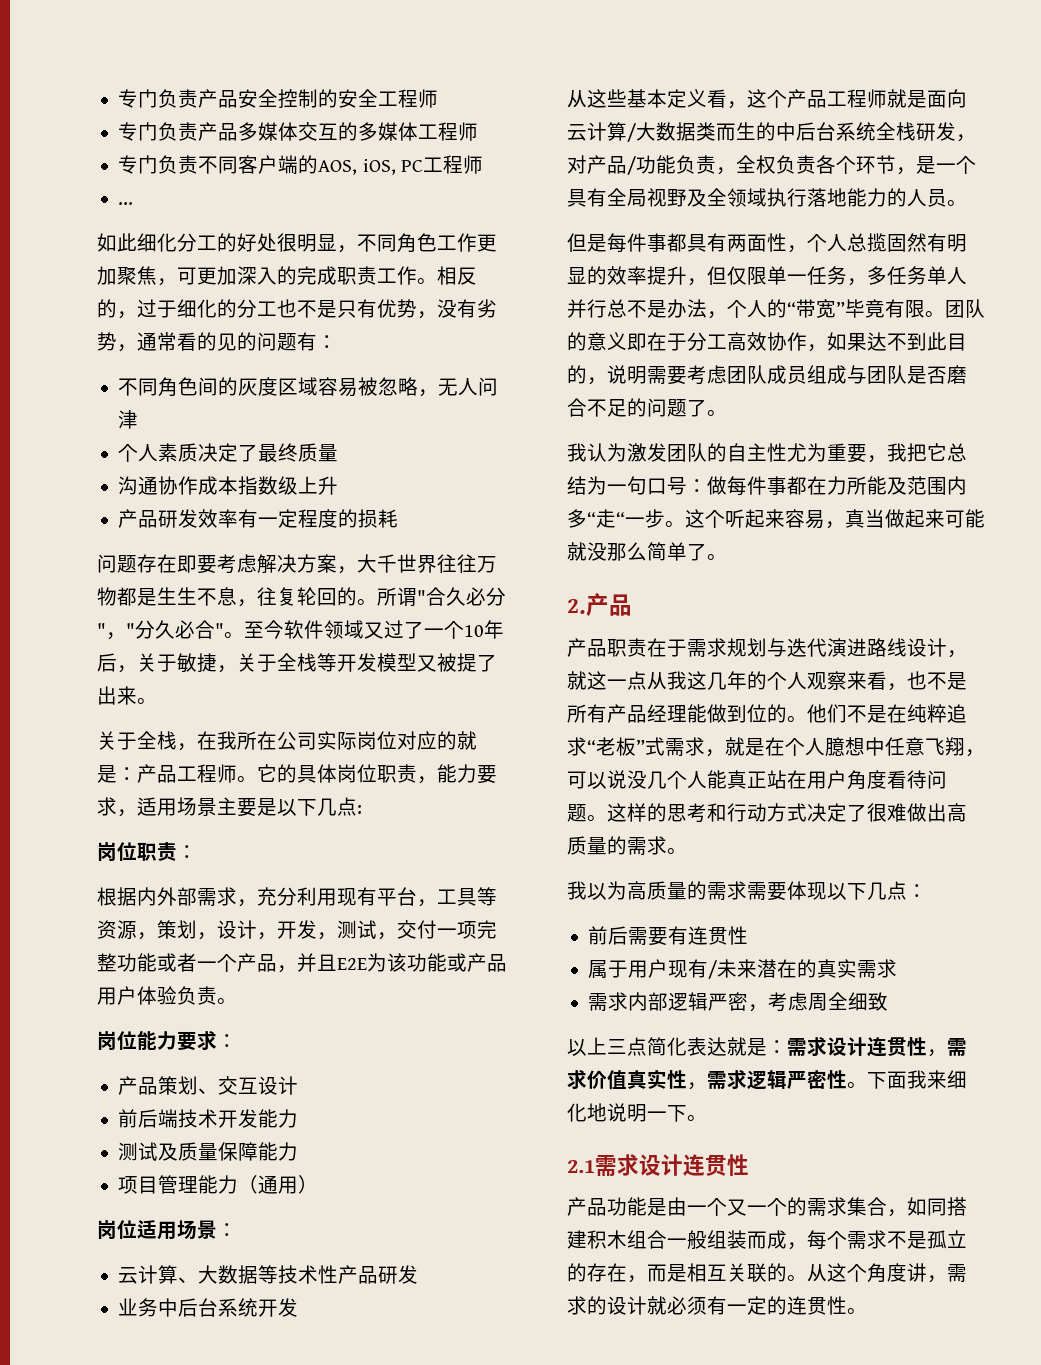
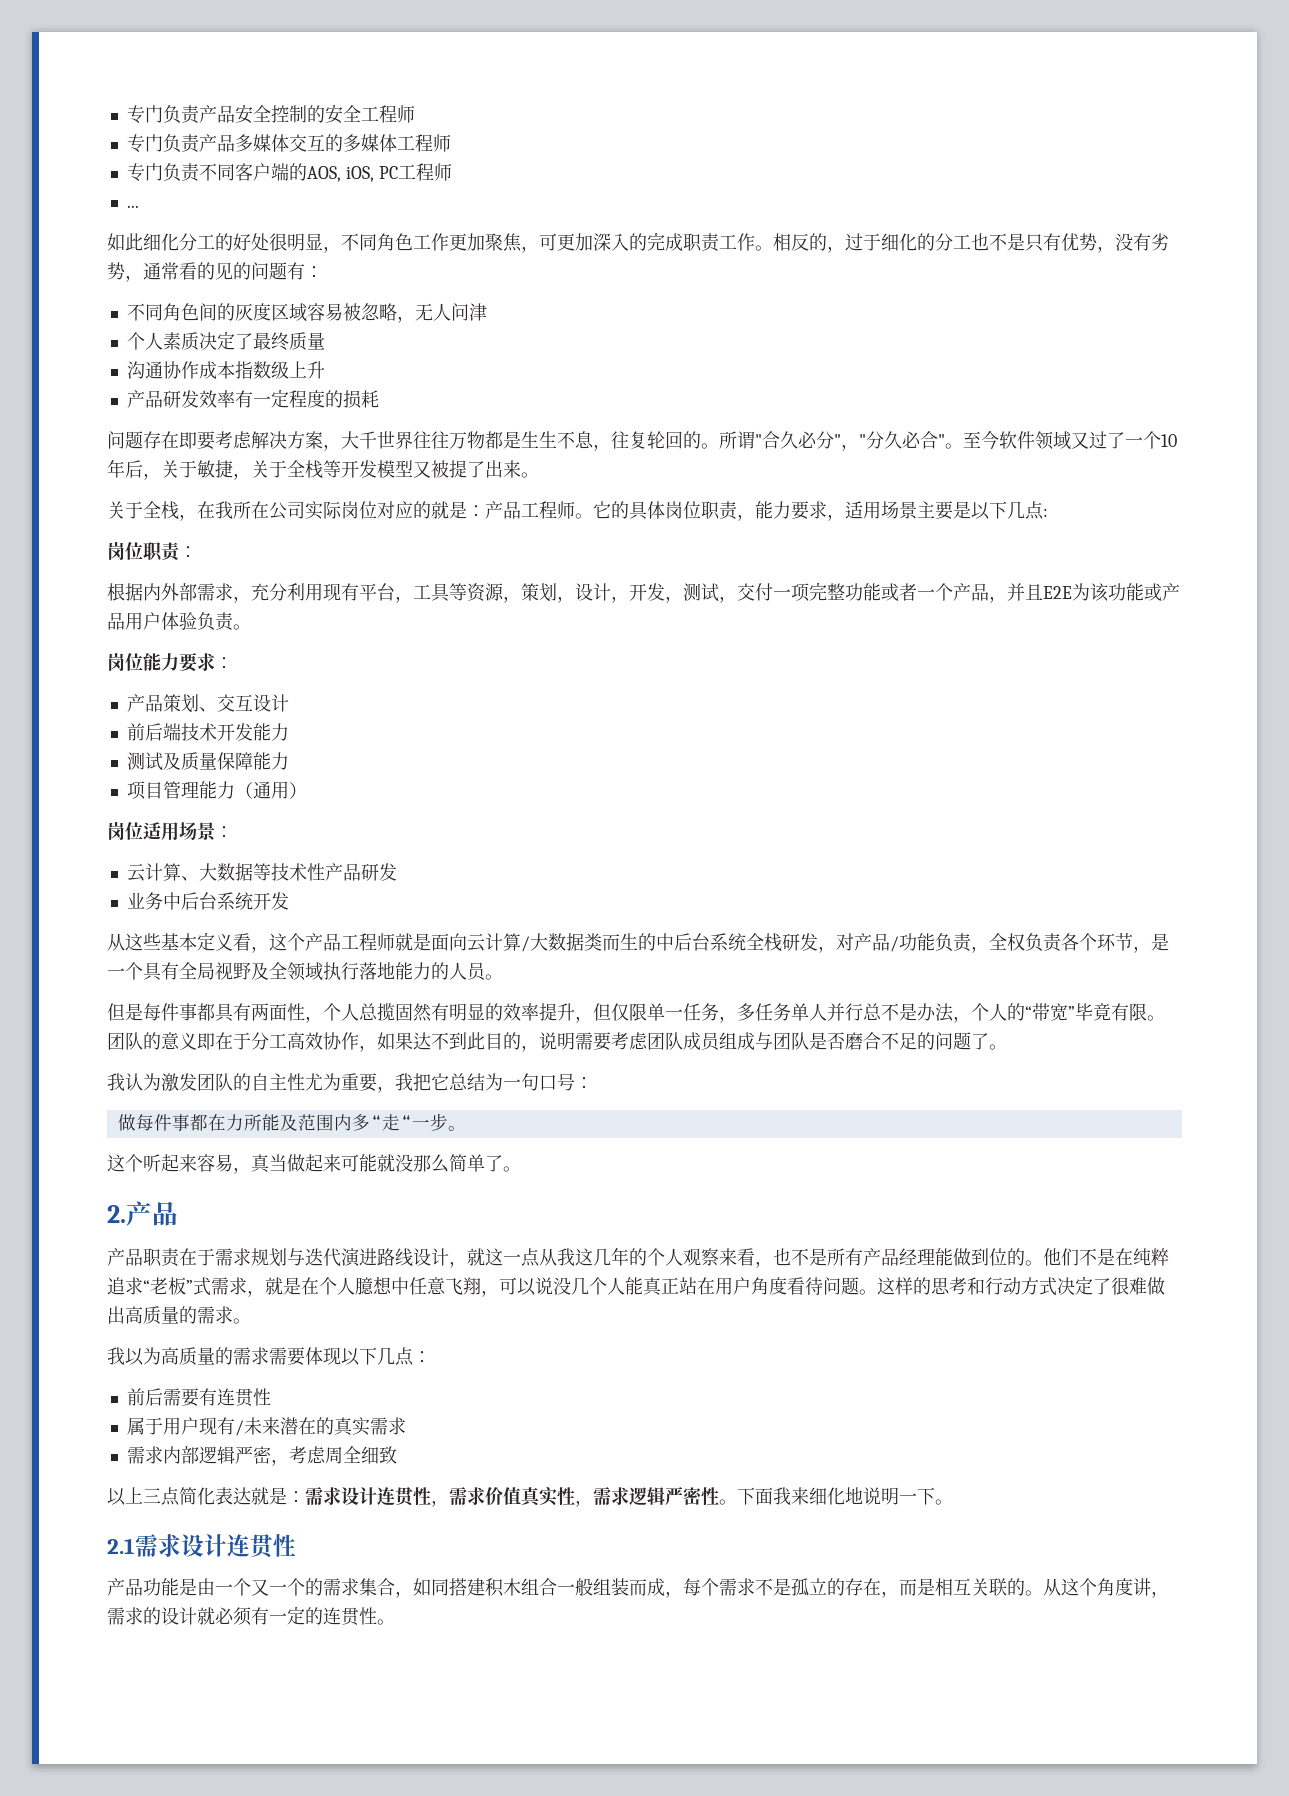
(707, 486) none -> (593, 1083) //
(685, 524) none -> (466, 1128) //

